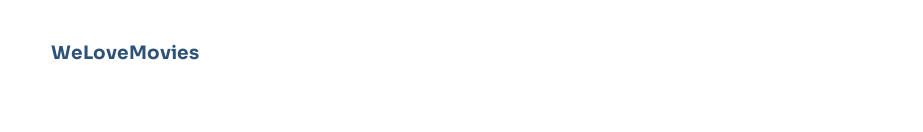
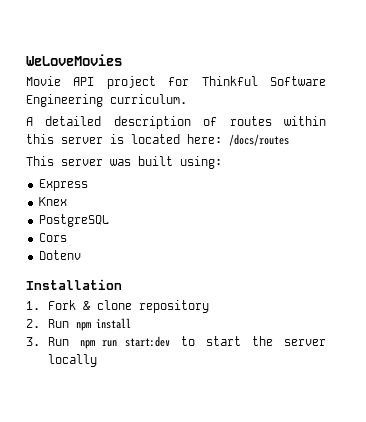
(199, 52) none -> [26,76,326,89] [26,94,187,107] [26,116,326,129] [26,134,289,146] [26,156,222,169] [38,179,88,191] [38,197,67,206] [38,214,109,227] [38,233,67,242] [38,250,81,260] [26,279,122,290] [26,300,209,313] [26,318,131,331] [26,336,326,349] [47,354,97,367] // Movie API project for Thinkful Software Engineering curriculum. // A detailed description of routes within this server is located here: /docs/routes // This server was built using: // Express // Knex // PostgreSQL // Cors // Dotenv // Installation // 1. Fork & clone repository // 2. Run npm install // 3. Run npm run start:dev to start the server locally

